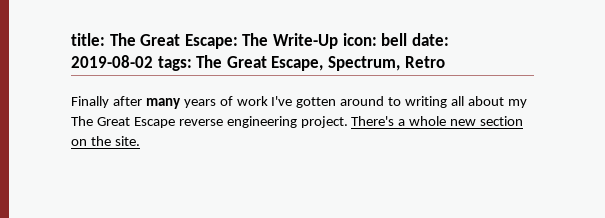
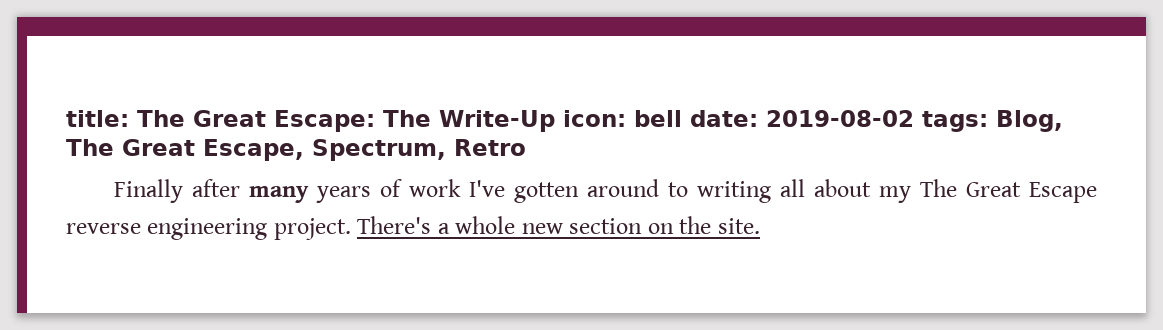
(192, 63) none -> [996,110,1063,132] Blog,

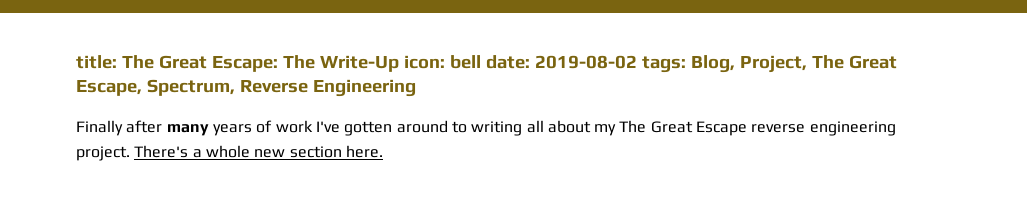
(1063, 121) none -> [739,55,807,73] Project,
[454,139,526,156] Retro -> [239,79,416,97] Reverse Engineering
[647,216,760,234] on the site. -> [345,145,383,158] here.

